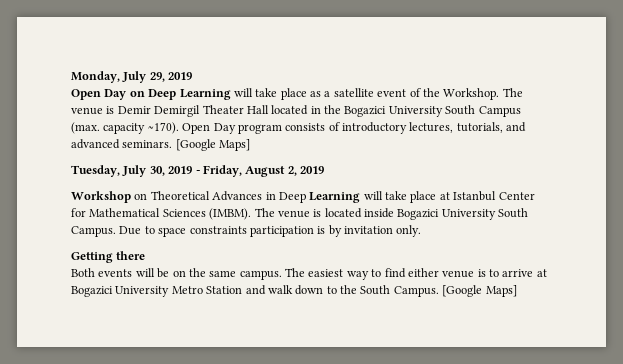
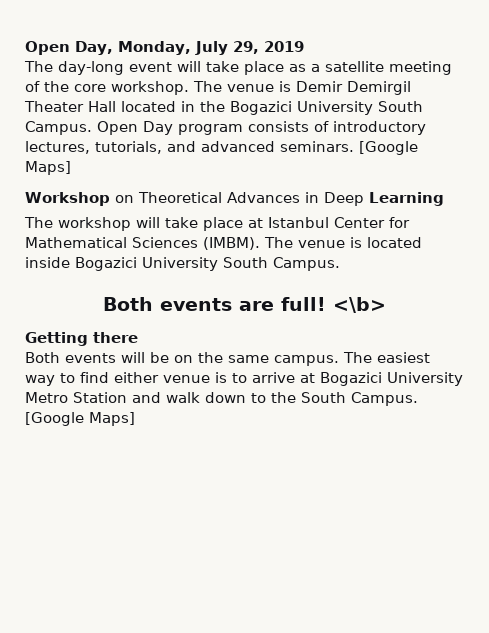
(71, 77) none -> [25,41,113,55] Open Day,
[71,89,231,100] Open Day on Deep Learning -> [24,61,172,75] The day-long event
[377,89,407,97] event -> [389,61,452,75] meeting
[443,88,500,100] Workshop. -> [74,81,189,95] core workshop.
[478,106,521,117] [71,122,179,134] Campus (max. capacity ~170). -> [25,121,92,135] Campus.
[71,165,324,177] // Tuesday, July 30, 2019 - Friday, August 2, 2019 -> (71, 168) none
(361, 197) none -> [24,217,131,231] // The workshop
[119,225,422,237] Due to space constraints participation is by invitation only. -> [103,297,386,313] // Both events are full! <\b>

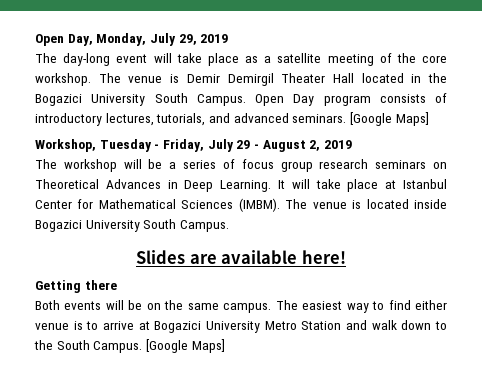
[25,192,110,206] Workshop -> [35,139,352,152] [35,159,427,172] Workshop, Tuesday - Friday, July 29 - August 2, 2019 // The workshop will be a series of focus group research seminars
[369,192,444,206] [24,217,131,231] Learning // The workshop -> [220,180,285,192] Learning. It
[103,297,386,313] Both events are full! <\b> -> [136,250,346,264] Slides are available here!

